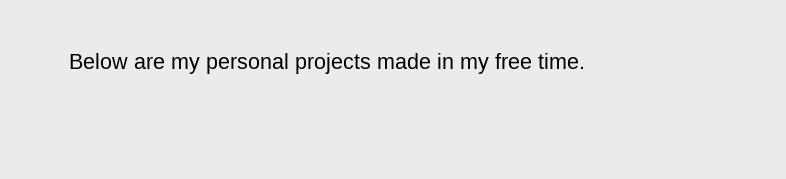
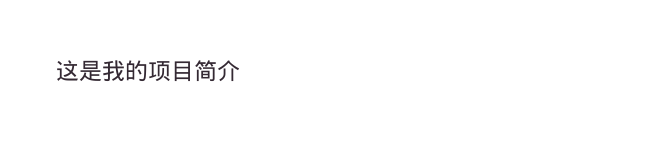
[69,53,585,74] Below are my personal projects made in my free time. -> [56,60,240,82] 这是我的项目简介

